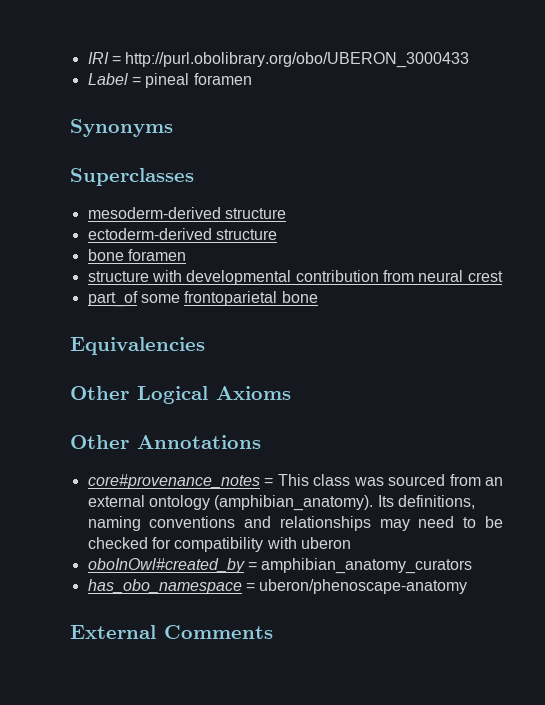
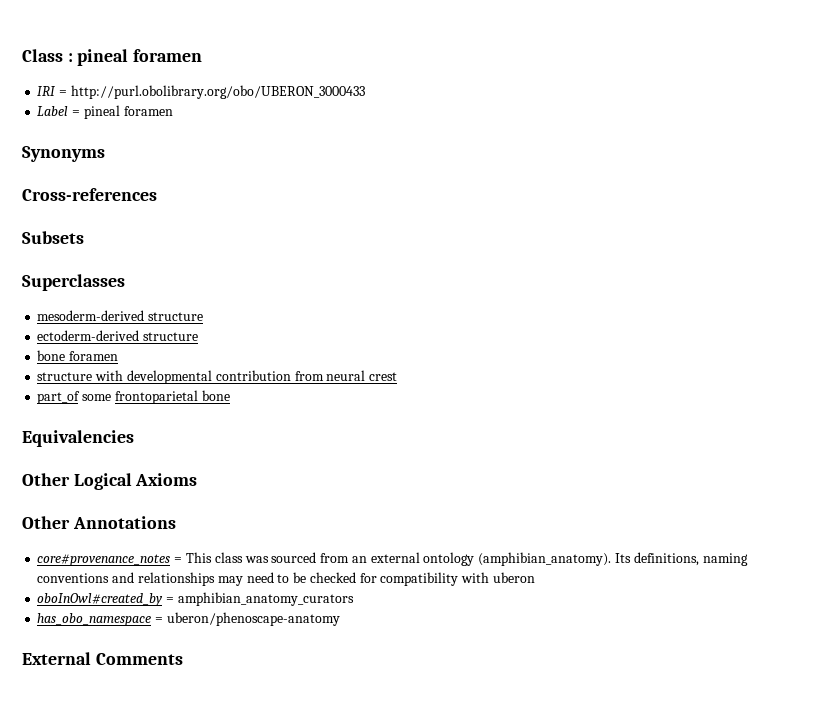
(87, 58) none -> [22,49,203,66] Class : pineal foramen //
(173, 128) none -> [22,188,157,201] [22,231,84,244] // Cross-references // Subsets

